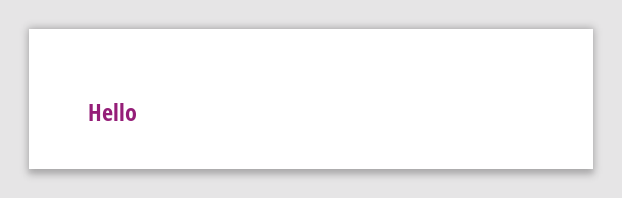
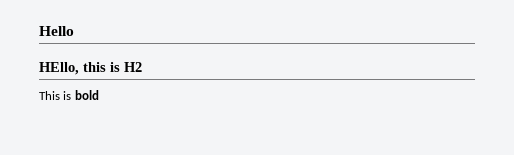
(137, 112) none -> [39,62,142,75] [39,90,99,100] // HEllo, this is H2 // This is bold

